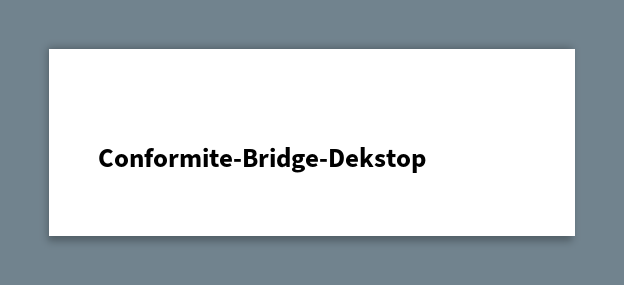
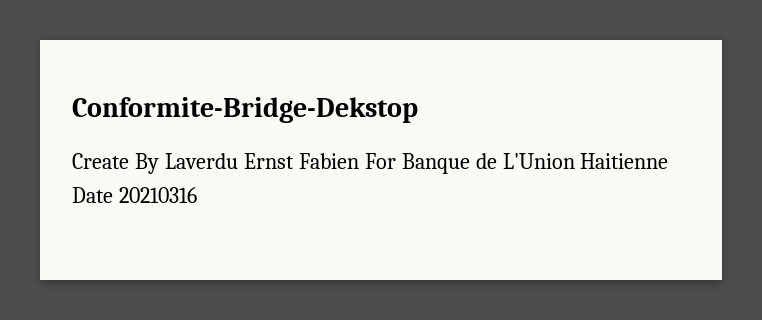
(426, 160) none -> [72,153,669,174] [72,187,197,203] // Create By Laverdu Ernst Fabien For Banque de L'Union Haitienne Date 20210316

